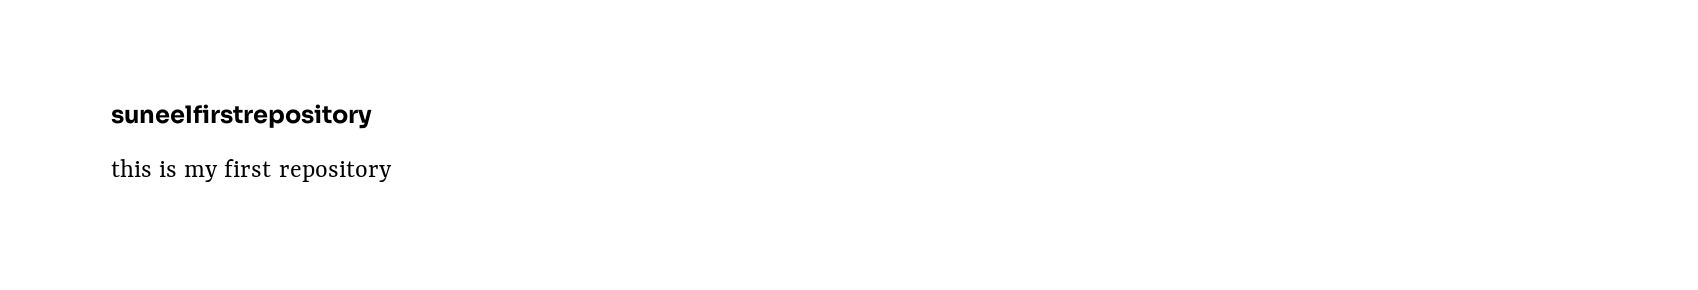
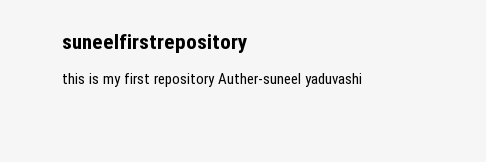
(392, 171) none -> [218,73,363,87] Auther-suneel yaduvashi

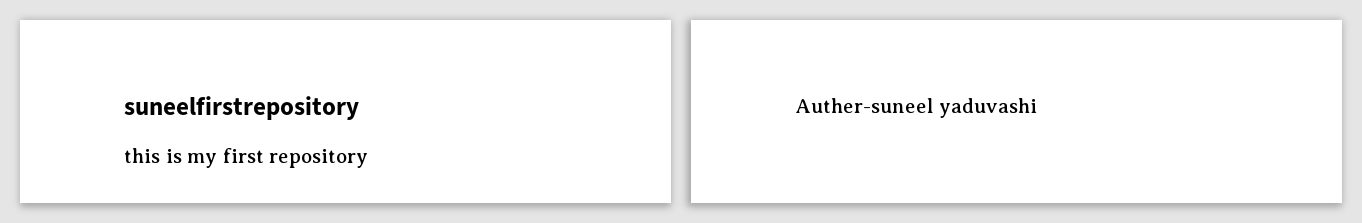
(216, 80) none -> (369, 158) //

